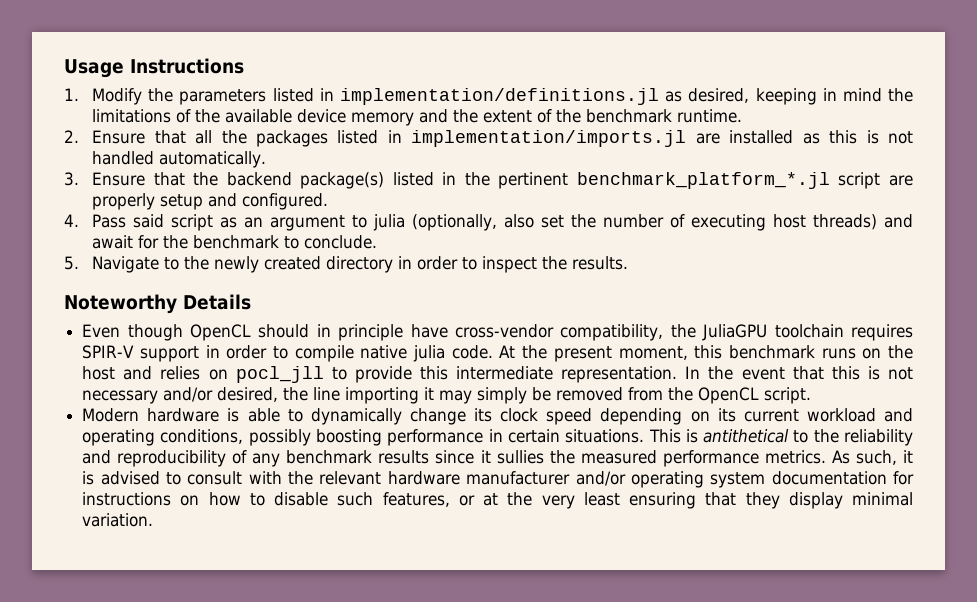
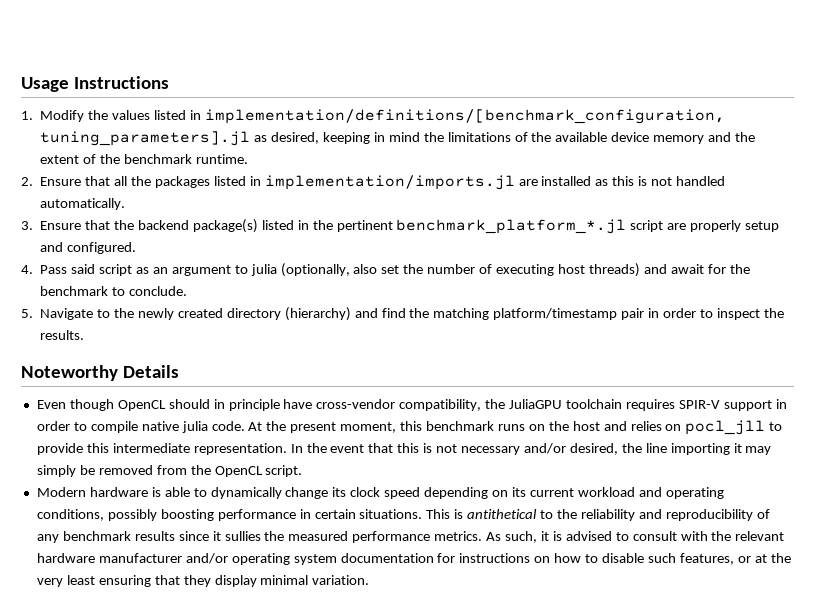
[179,88,659,105] parameters listed in implementation/definitions.jl -> [112,109,725,124] [40,131,251,146] values listed in implementation/definitions/[benchmark_configuration, tuning_parameters].jl
(394, 264) none -> [284,307,645,321] (hierarchy) and find the matching platform/timestamp pair

